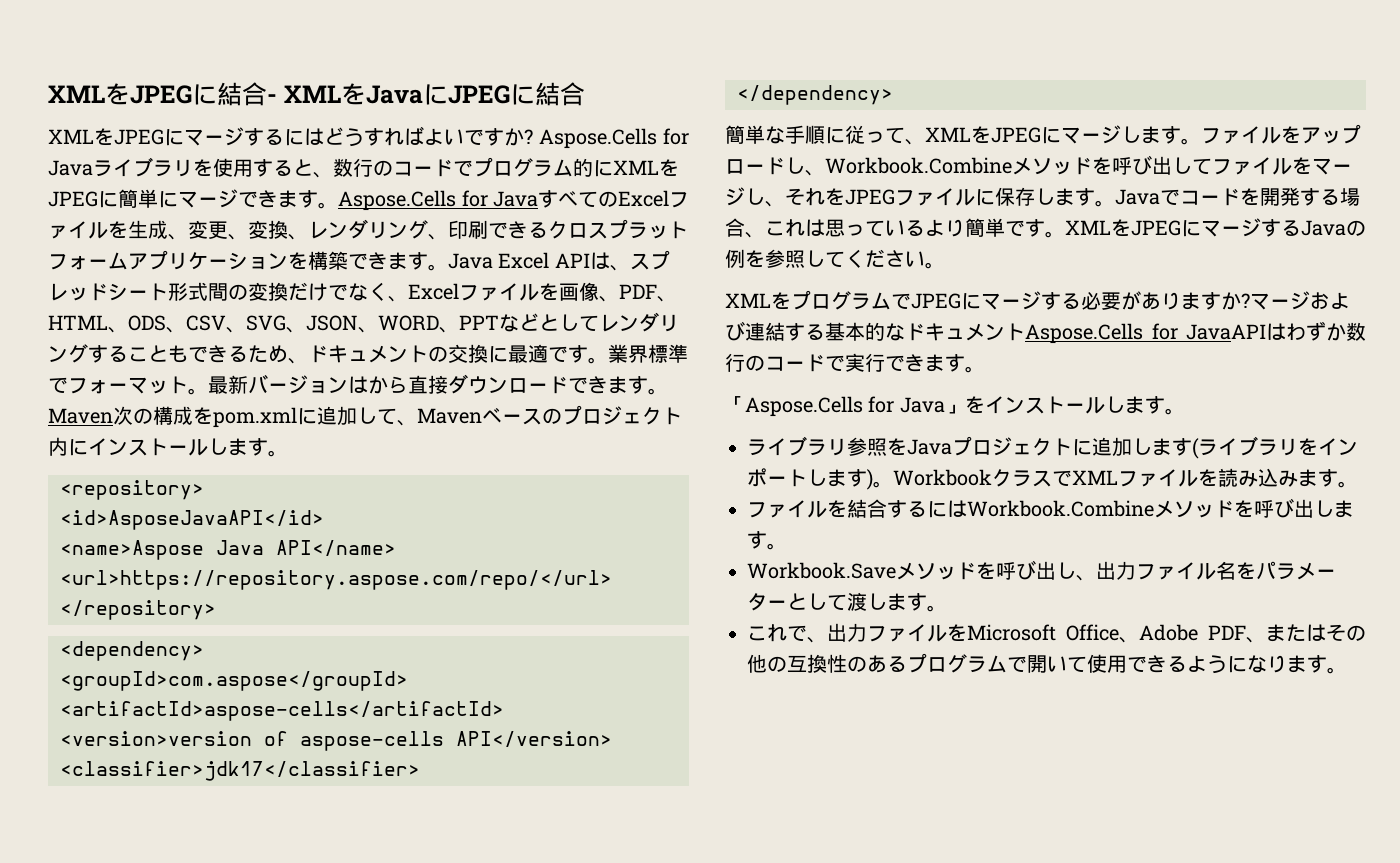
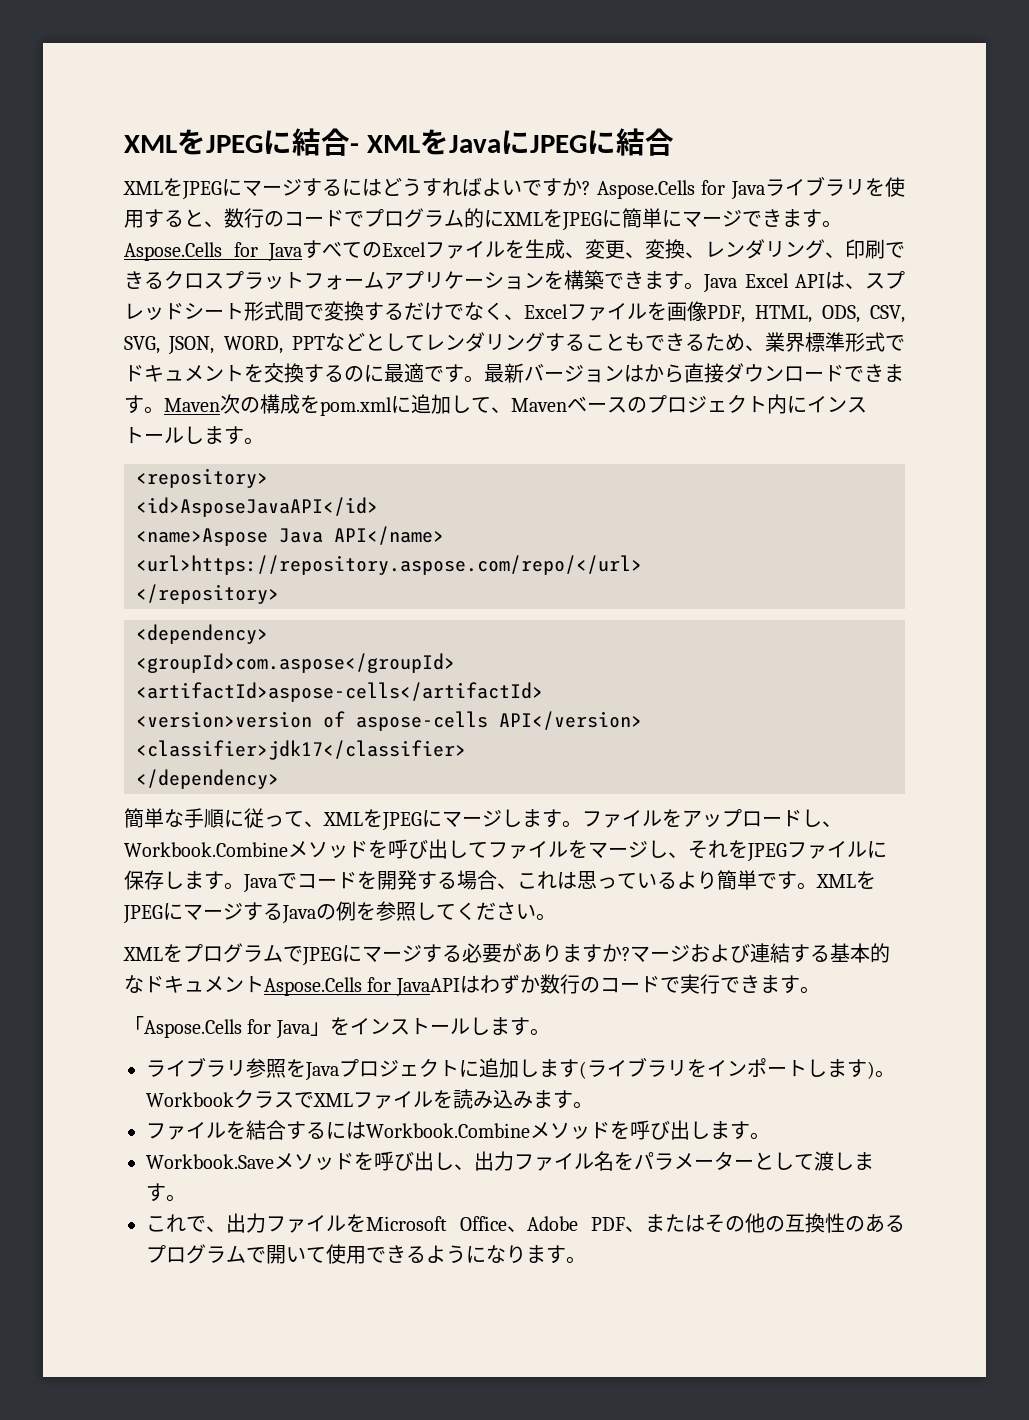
[228,282,288,301] の変換 -> [304,301,404,321] で変換する
[599,284,677,302] [48,315,459,333] 、PDF、HTML、ODS、CSV、SVG、JSON、WORD、 -> [707,305,905,323] [124,336,283,355] PDF, HTML, ODS, CSV, SVG, JSON, WORD,
[308,344,688,364] [48,376,188,394] ドキュメントの交換に最適です。業界標準でフォーマット -> [765,332,905,352] [124,363,464,383] 業界標準形式でドキュメントを交換するのに最適です

